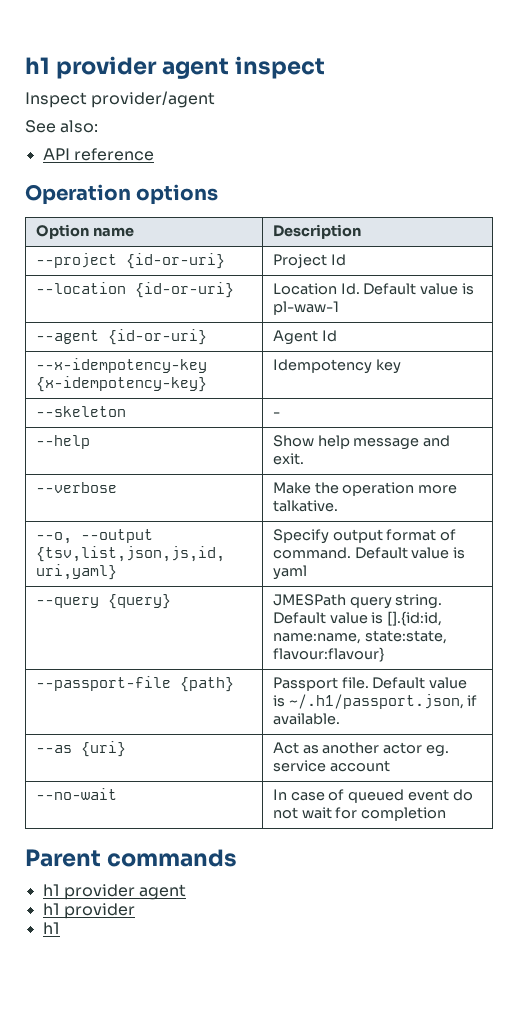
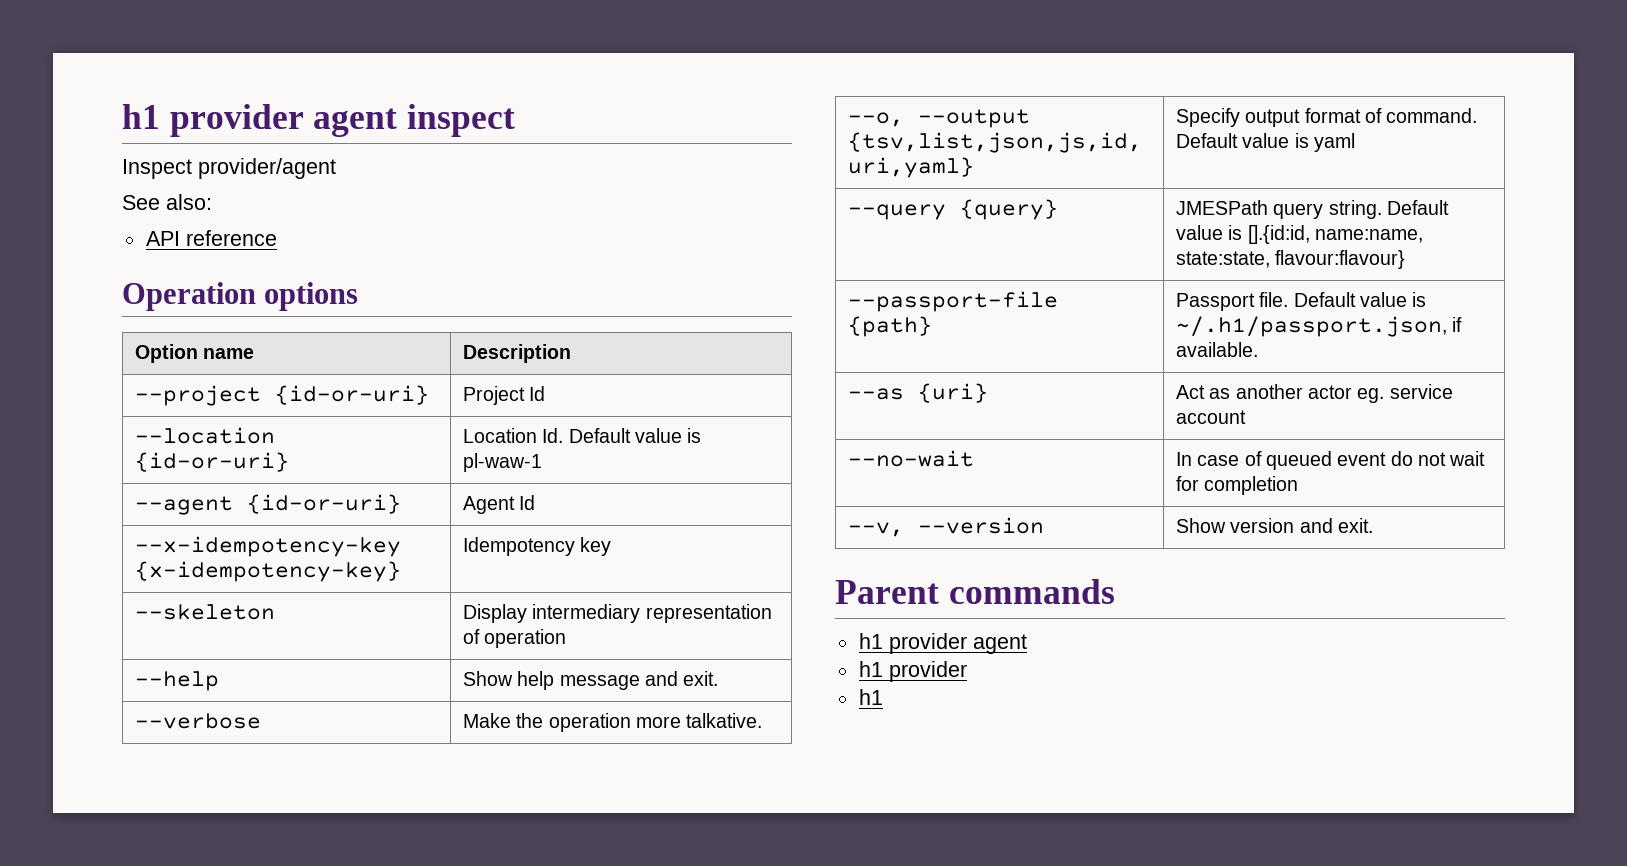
[272,412,280,417] - -> [463,604,772,623] [463,629,567,648] Display intermediary representation of operation
(447, 814) none -> [848,517,1045,537] [1176,518,1373,533] // --v, --version | Show version and exit.

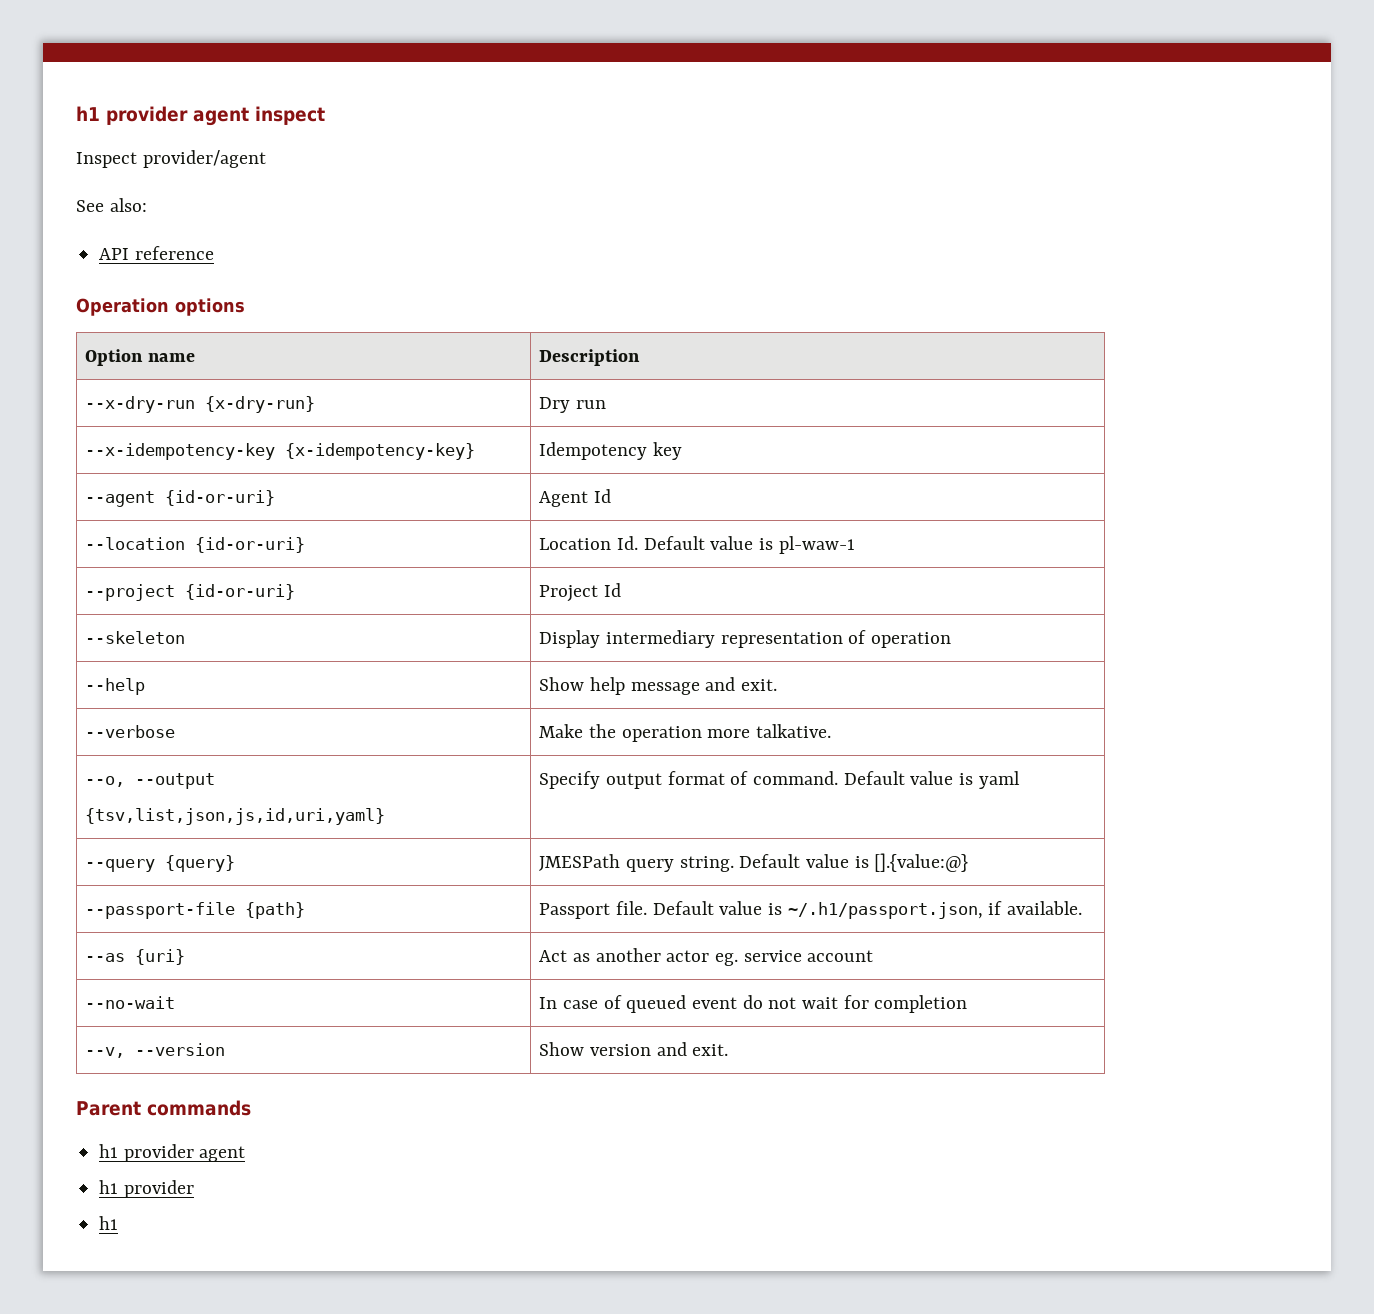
[135,385,430,406] [463,386,526,405] --project {id-or-uri} | Project -> [85,396,316,413] [539,397,606,413] [85,443,476,460] [539,442,682,460] [85,490,276,507] [539,491,589,507] --x-dry-run {x-dry-run} | Dry run // --x-idempotency-key {x-idempotency-key} | Idempotency key // --agent {id-or-uri} | Agent
[135,494,402,515] [463,495,536,514] [135,536,402,557] [135,561,402,582] [463,537,612,556] --agent {id-or-uri} | Agent Id // --x-idempotency-key {x-idempotency-key} | Idempotency key -> [85,584,296,601] [539,583,621,602] --project {id-or-uri} | Project Id
[1247,225,1423,244] [1176,250,1406,269] [].{id:id, name:name, state:state, flavour:flavour} -> [874,853,969,872] [].{value:@}

